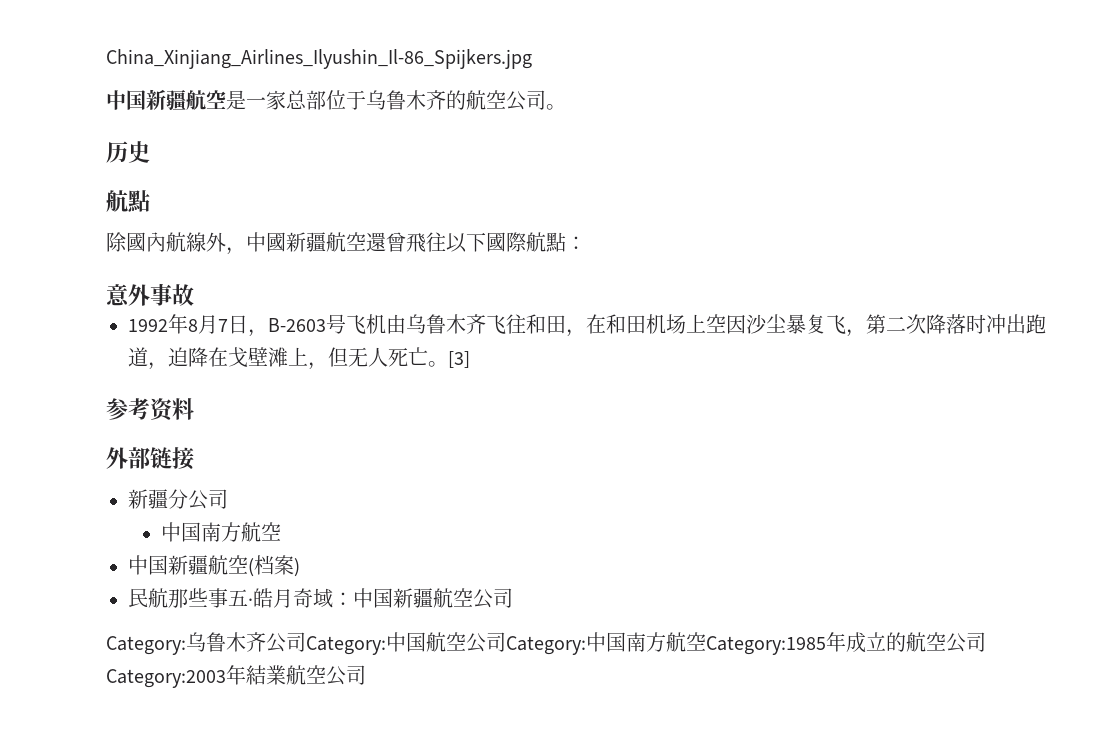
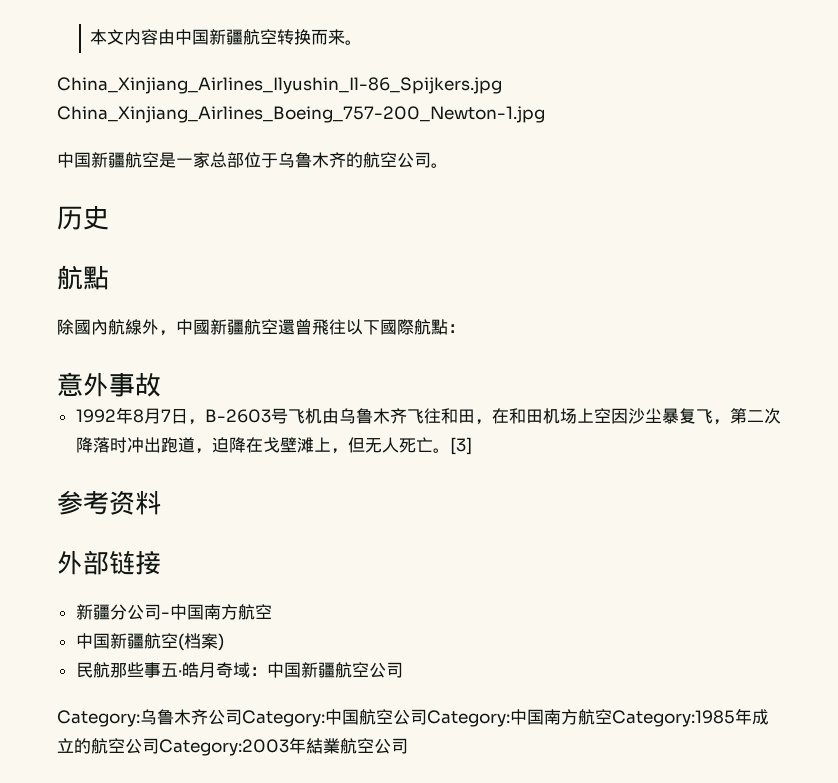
(106, 59) none -> [90,29,363,45] 本文内容由中国新疆航空转换而来。 //
(532, 59) none -> [57,106,545,123] China_Xinjiang_Airlines_Boeing_757-200_Newton-1.jpg
(228, 499) // -> [160,612,170,618] -

